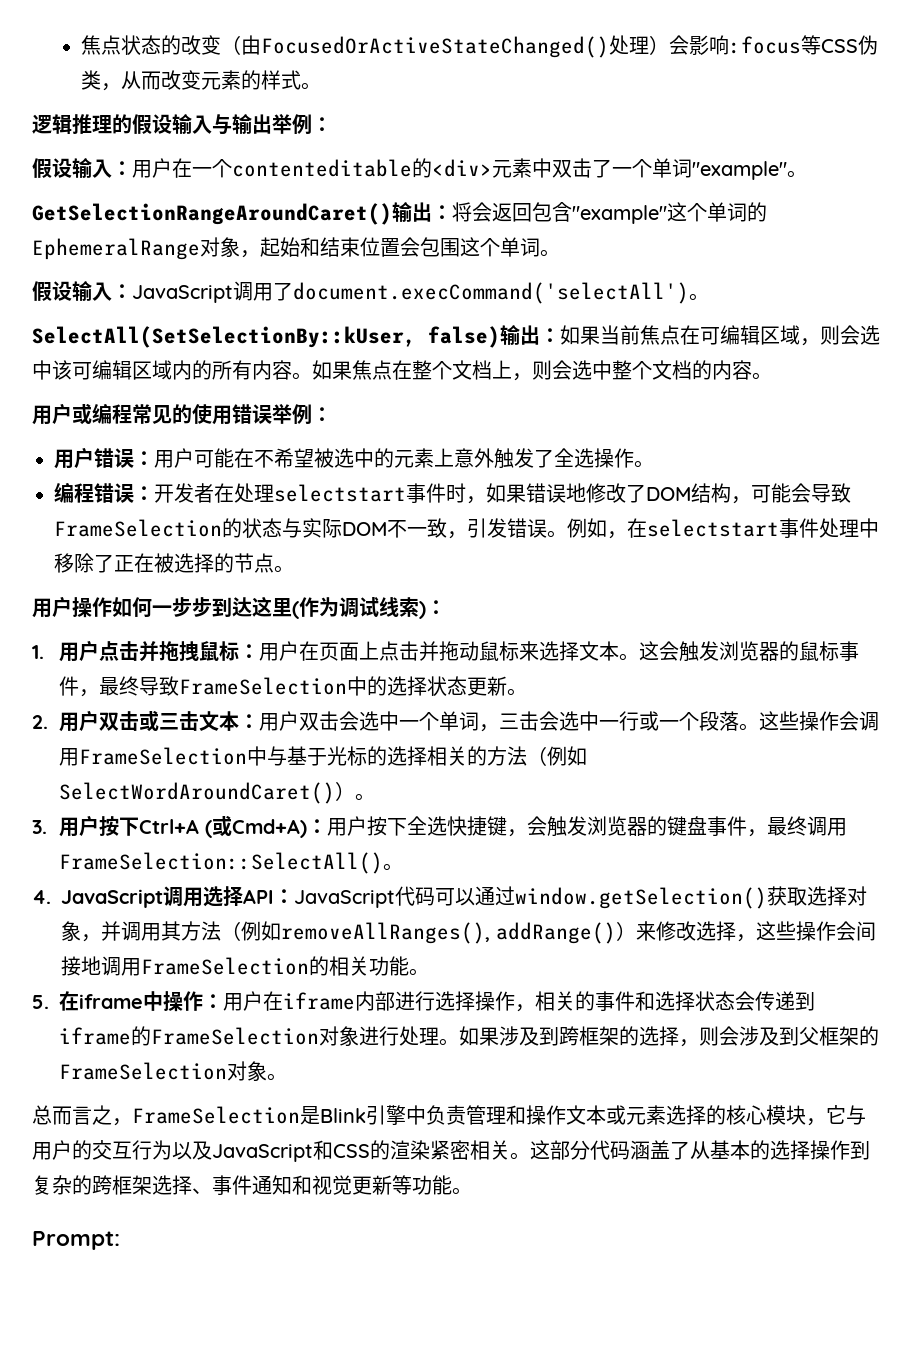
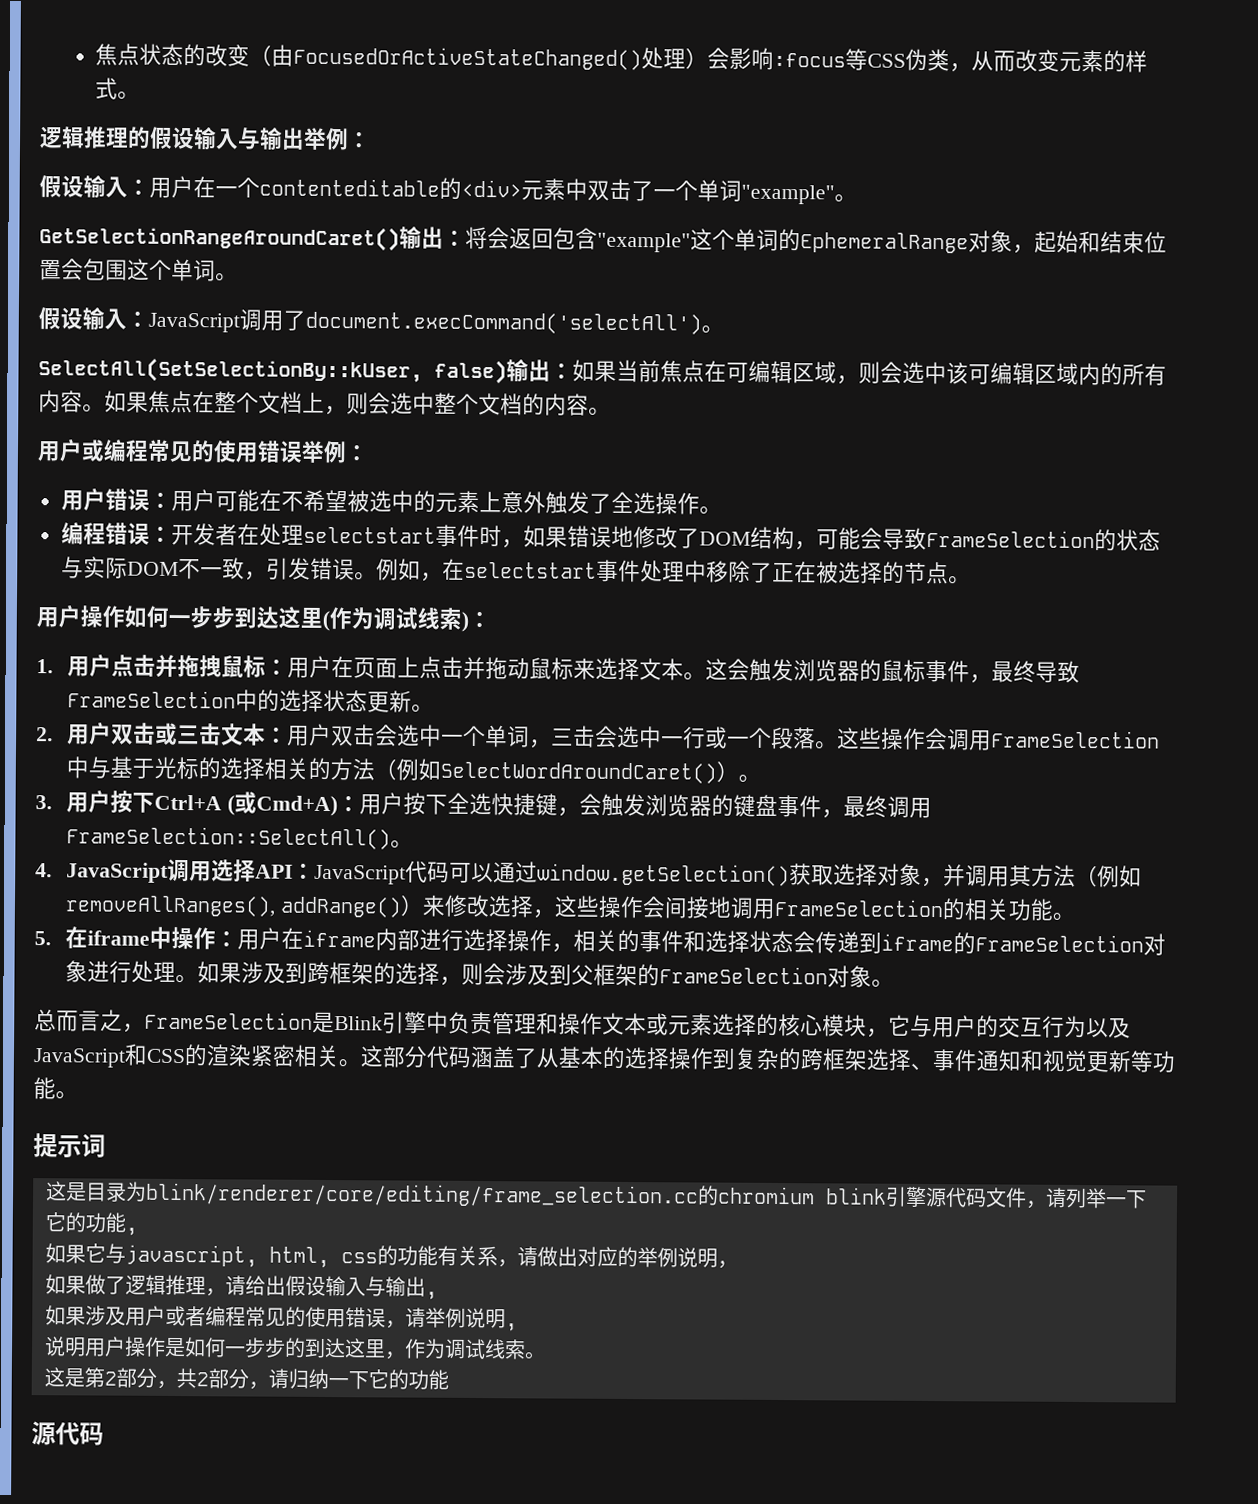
[32,1231,120,1250] Prompt: -> [33,1133,106,1158] [45,1181,1147,1209] [44,1212,138,1236] [44,1243,738,1269] [44,1274,438,1300] [44,1305,518,1332] [43,1336,546,1360] [43,1367,449,1390] [31,1421,104,1446] 提示词 // 这是目录为blink/renderer/core/editing/frame_selection.cc的chromium blink引擎源代码文件，请列举一下它的功能, // 如果它与javascript, html, css的功能有关系，请做出对应的举例说明， // 如果做了逻辑推理，请给出假设输入与输出, // 如果涉及用户或者编程常见的使用错误，请举例说明, // 说明用户操作是如何一步步的到达这里，作为调试线索。 // 这是第2部分，共2部分，请归纳一下它的功能 // 源代码

